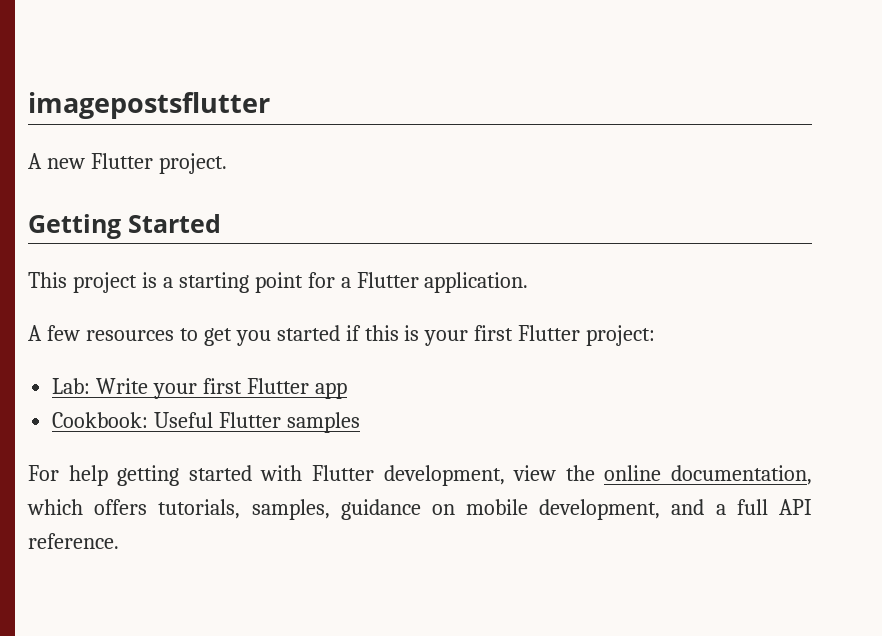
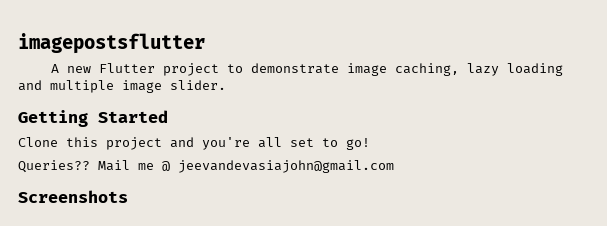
[158,153,227,174] [28,214,221,239] [28,272,529,293] [28,325,656,346] [52,378,347,399] [52,412,361,433] [28,465,813,486] [27,499,812,520] [28,533,119,549] project. // Getting Started // This project is a starting point for a Flutter application. // A few resources to get you started if this is your first Flutter project: // Lab: Write your first Flutter app // Cookbook: Useful Flutter samples // For help getting started with Flutter development, view the online documentation, which offers tutorials, samples, guidance on mobile development, and a full API reference. -> [162,63,563,76] [18,80,226,93] [18,110,168,127] [18,137,370,150] [18,160,394,173] [18,190,128,203] project to demonstrate image caching, lazy loading and multiple image slider. // Getting Started // Clone this project and you're all set to go! // Queries?? Mail me @ jeevandevasiajohn@gmail.com // Screenshots

